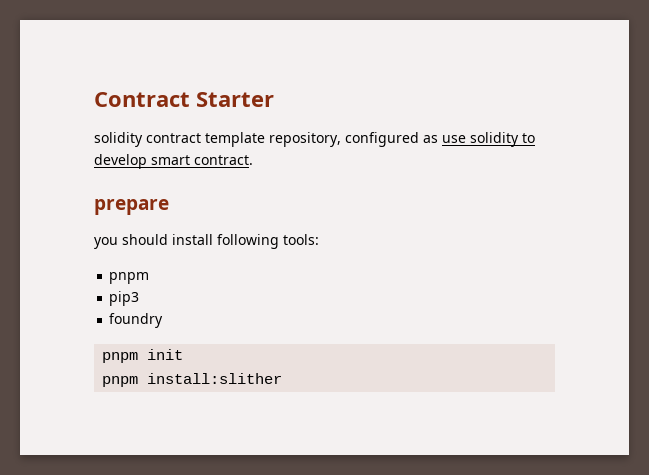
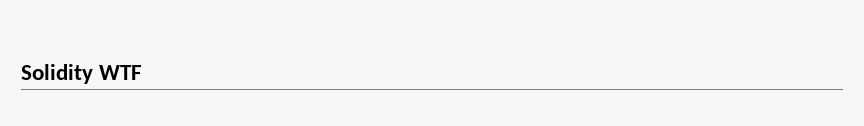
[94,92,274,107] [94,132,535,147] [94,154,253,169] [94,199,169,215] [94,234,319,249] [109,272,150,284] [109,291,140,306] [109,313,164,328] [102,349,184,363] [102,373,283,387] Contract Starter // solidity contract template repository, configured as use solidity to develop smart contract. // prepare // you should install following tools: // pnpm // pip3 // foundry // pnpm init // pnpm install:slither -> [21,64,143,84] Solidity WTF

